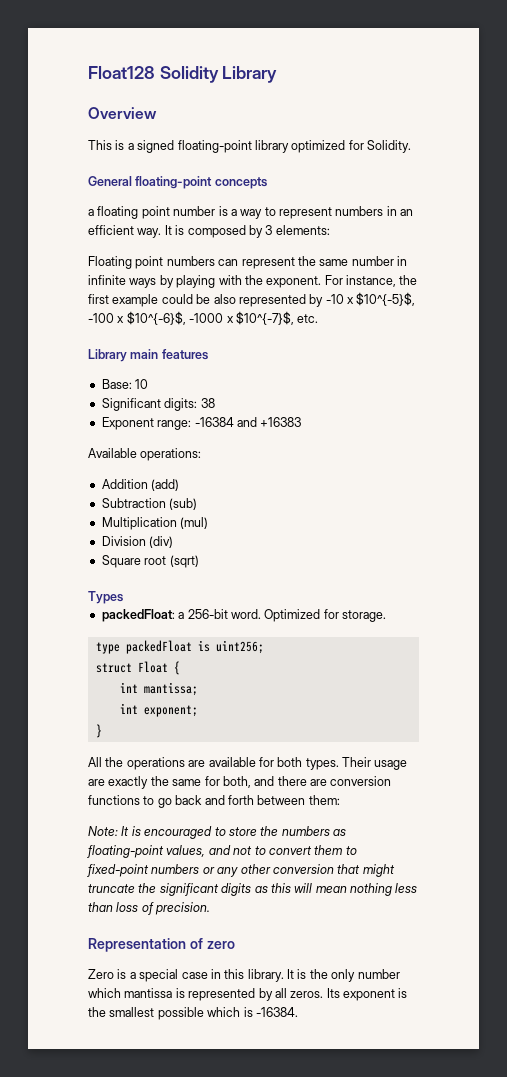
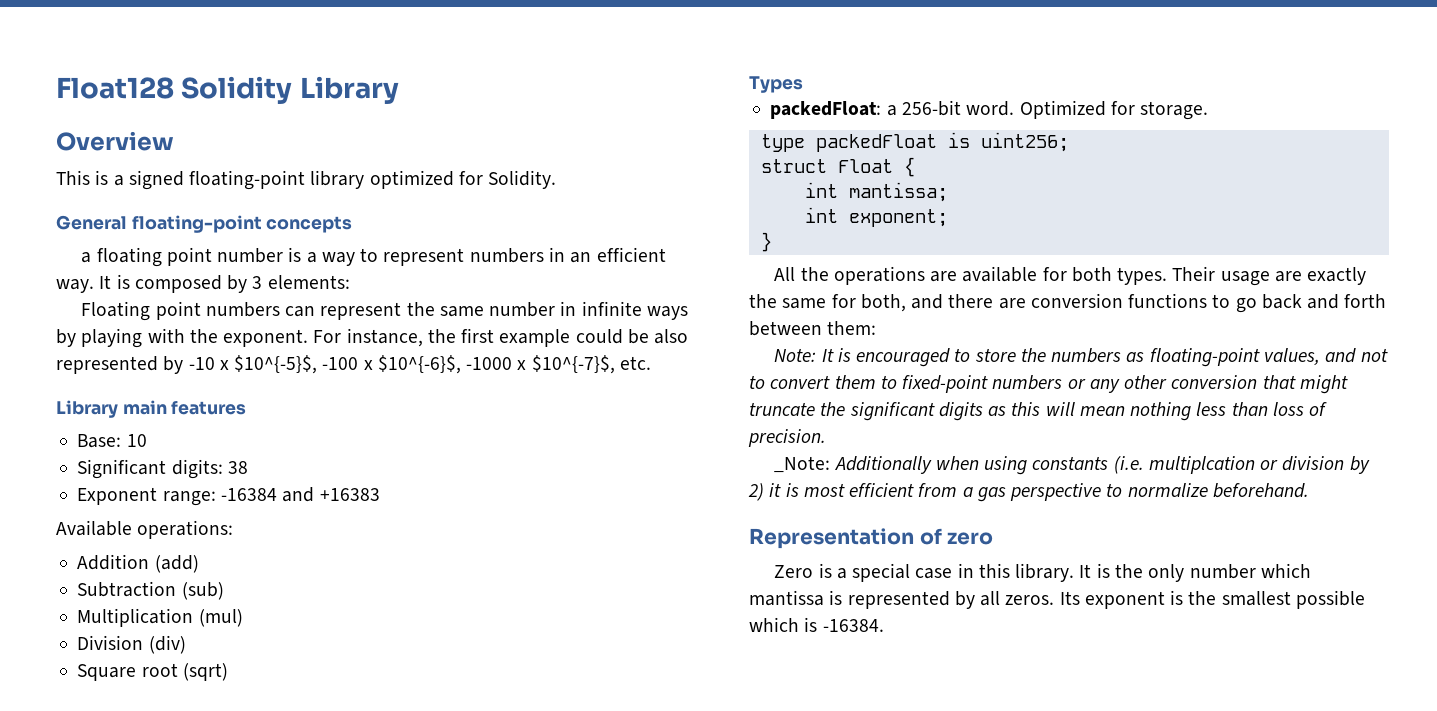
(211, 908) none -> [774,456,1370,475] [748,483,1309,502] // _Note: Additionally when using constants (i.e. multiplcation or division by 2) it is most efficient from a gas perspective to normalize beforehand.

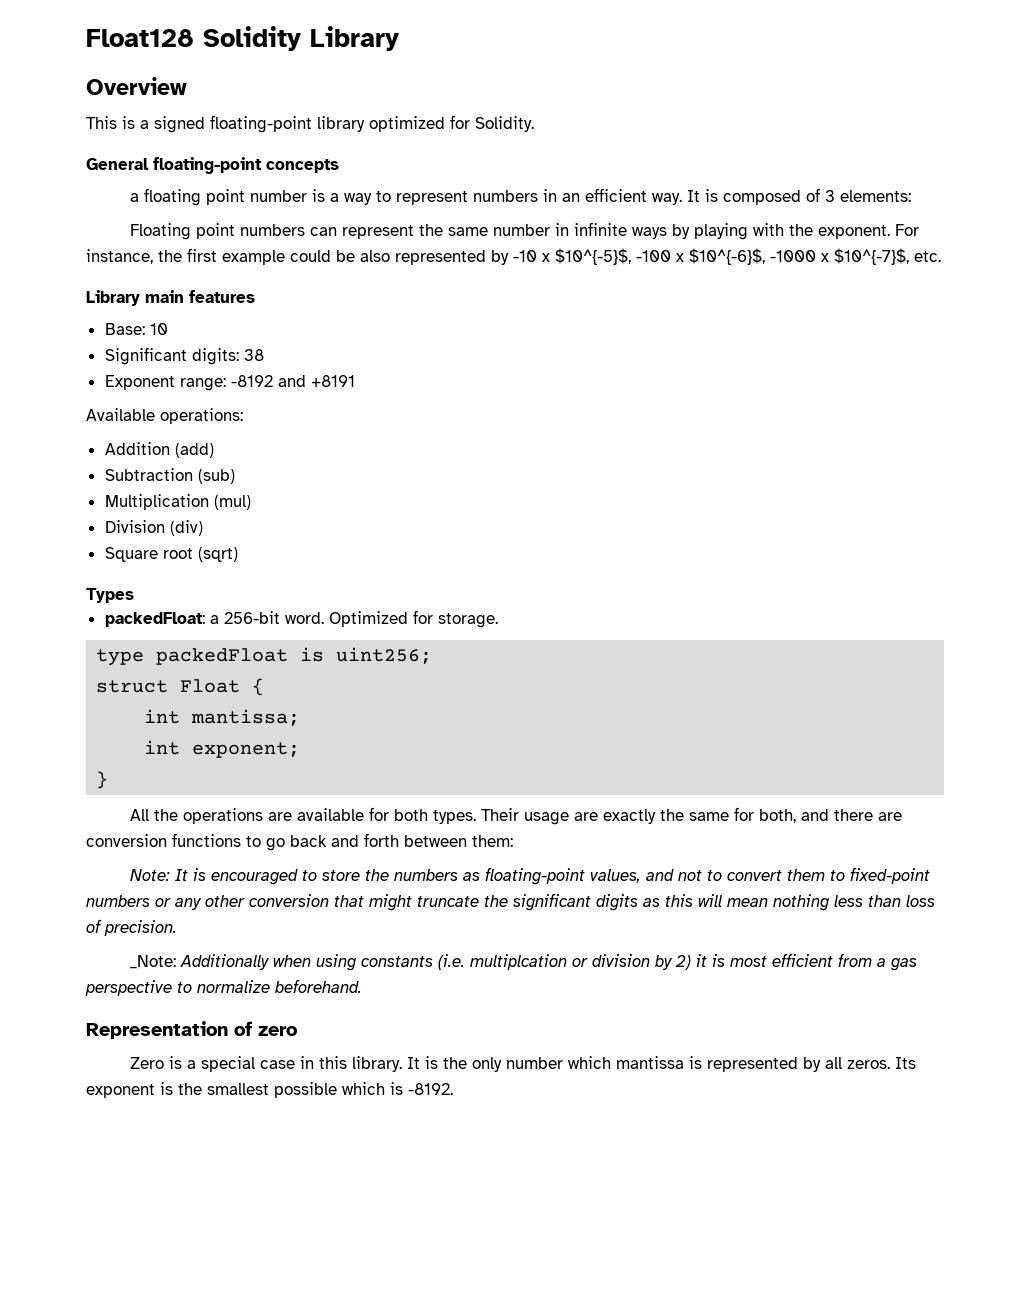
[227,275,248,293] by -> [806,188,821,202] of
[220,487,380,502] -16384 and +16383 -> [230,375,355,387] -8192 and +8191
[822,619,884,632] -16384. -> [408,1083,453,1095] -8192.

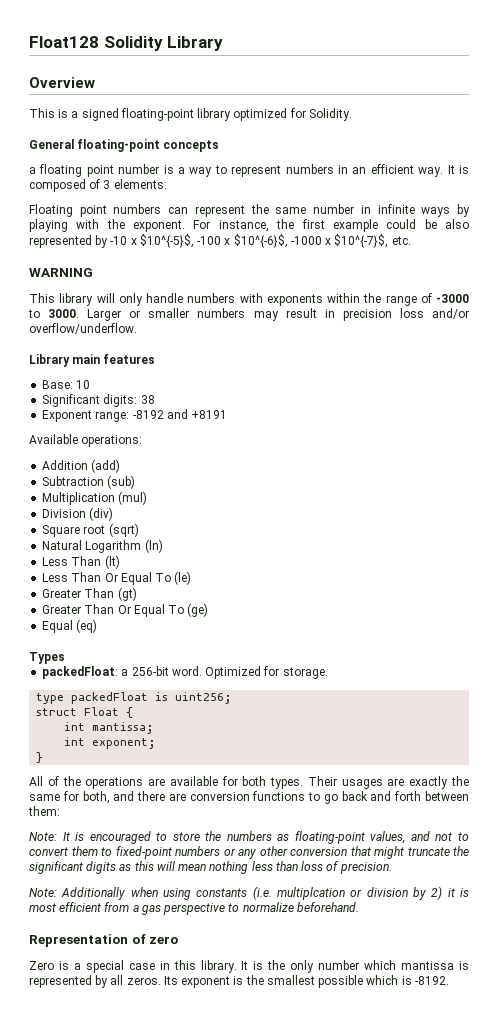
(941, 256) none -> [29,268,93,277] [29,293,469,306] [28,308,469,321] [29,323,137,334] // WARNING // This library will only handle numbers with exponents within the range of -3000 to 3000. Larger or smaller numbers may result in precision loss and/or overflow/underflow.
(238, 554) none -> [42,539,163,553] [42,555,120,569] [42,571,192,585] [42,587,137,601] [42,603,209,617] [42,619,98,633] // Natural Logarithm (ln) // Less Than (lt) // Less Than Or Equal To (le) // Greater Than (gt) // Greater Than Or Equal To (ge) // Equal (eq)
(150, 815) none -> [47,776,59,786] of
[524,812,570,825] usage -> [341,779,383,789] usages
[130,955,177,969] _Note: -> [29,888,57,897] Note:

